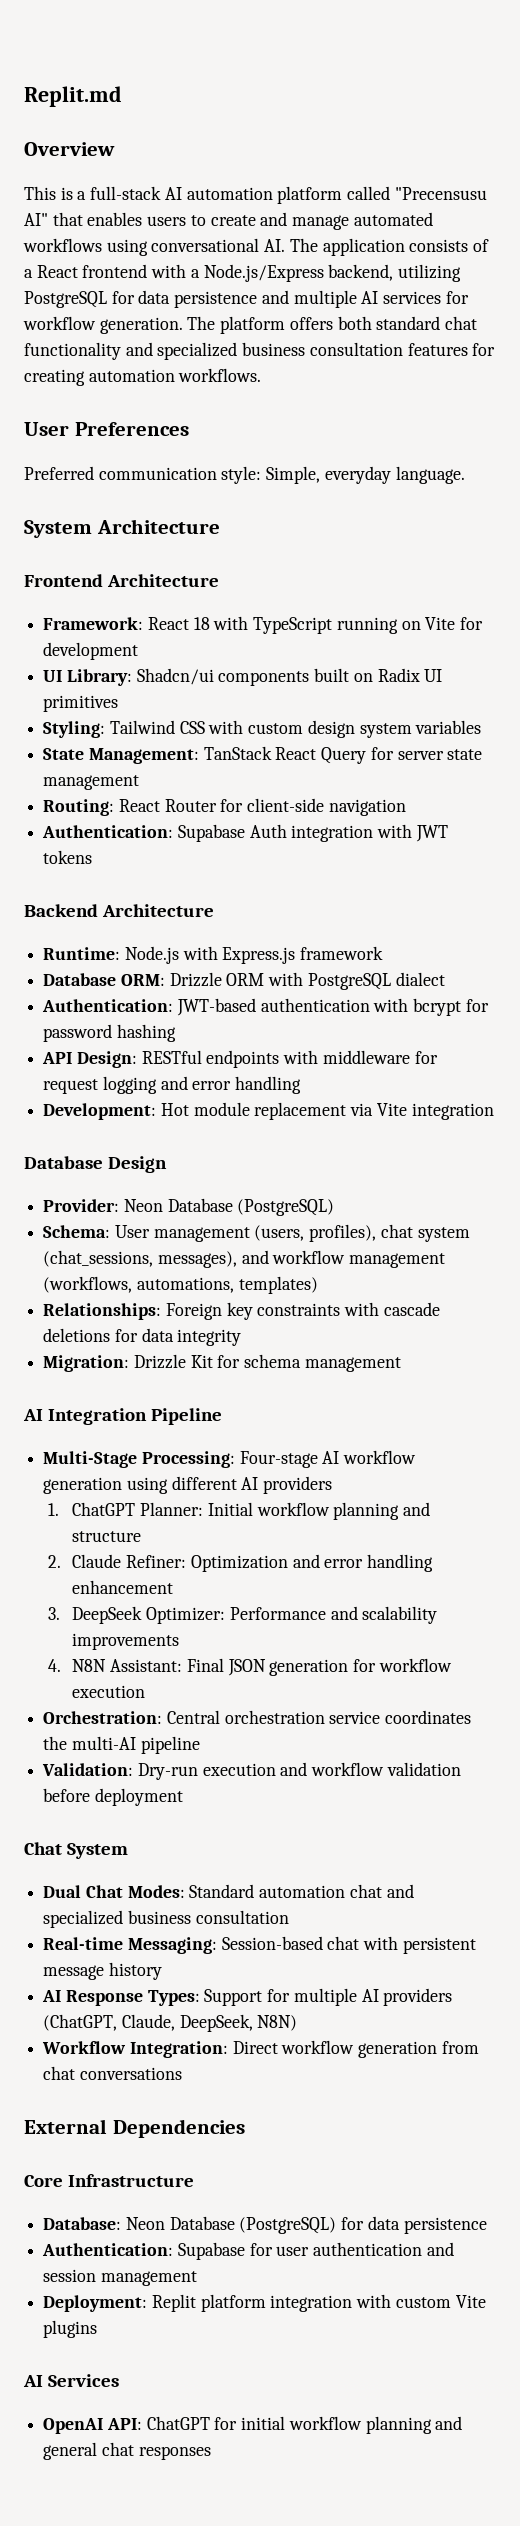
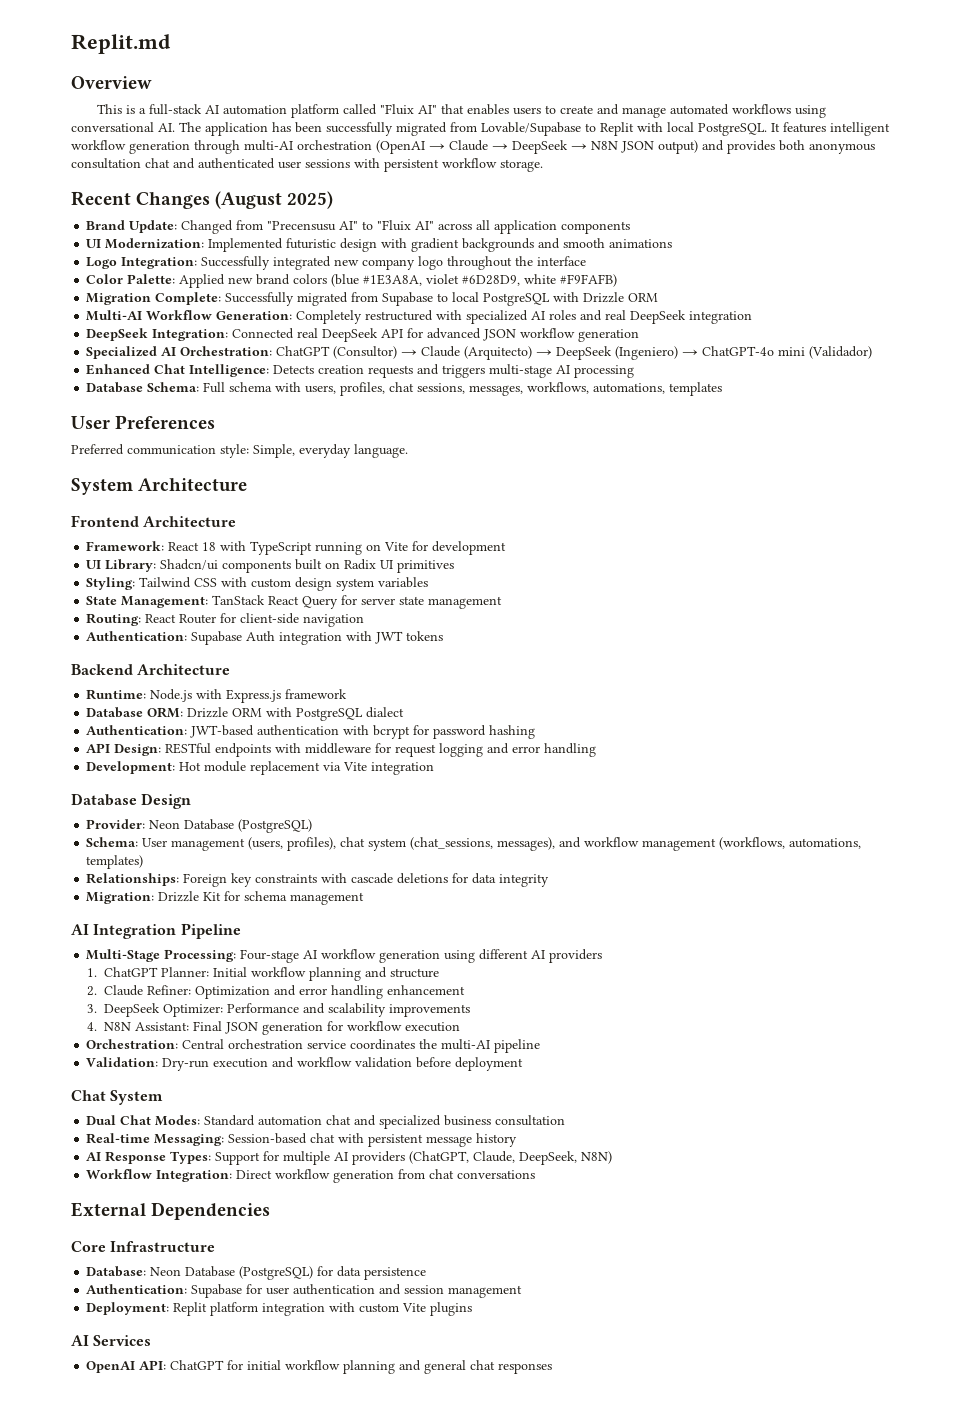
[394,187,487,200] "Precensusu -> [380,104,415,115] "Fluix
[409,239,490,252] [24,264,462,282] [24,290,469,308] [23,316,478,334] [24,342,496,360] [24,368,262,386] consists of a React frontend with a Node.js/Express backend, utilizing PostgreSQL for data persistence and multiple AI services for workflow generation. The platform offers both standard chat functionality and specialized business consultation features for creating automation workflows. -> [272,122,890,136] [71,140,875,154] [71,158,543,172] [71,191,334,209] [86,220,631,234] [86,238,673,252] [86,256,587,270] [86,274,618,288] [86,292,659,306] [86,310,753,324] [86,328,640,342] [86,346,873,360] [86,364,635,378] [86,382,723,396] has been successfully migrated from Lovable/Supabase to Replit with local PostgreSQL. It features intelligent workflow generation through multi-AI orchestration (OpenAI → Claude → DeepSeek → N8N JSON output) and provides both anonymous consultation chat and authenticated user sessions with persistent workflow storage. // Recent Changes (August 2025) // Brand Update: Changed from "Precensusu AI" to "Fluix AI" across all application components // UI Modernization: Implemented futuristic design with gradient backgrounds and smooth animations // Logo Integration: Successfully integrated new company logo throughout the interface // Color Palette: Applied new brand colors (blue #1E3A8A, violet #6D28D9, white #F9FAFB) // Migration Complete: Successfully migrated from Supabase to local PostgreSQL with Drizzle ORM // Multi-AI Workflow Generation: Completely restructured with specialized AI roles and real DeepSeek integration // DeepSeek Integration: Connected real DeepSeek API for advanced JSON workflow generation // Specialized AI Orchestration: ChatGPT (Consultor) → Claude (Arquitecto) → DeepSeek (Ingeniero) → ChatGPT-4o mini (Validador) // Enhanced Chat Intelligence: Detects creation requests and triggers multi-stage AI processing // Database Schema: Full schema with users, profiles, chat sessions, messages, workflows, automations, templates

